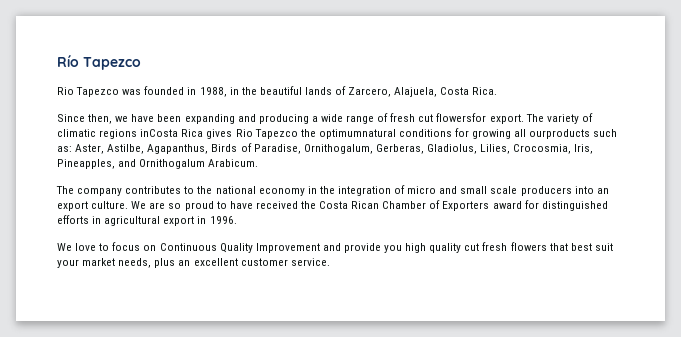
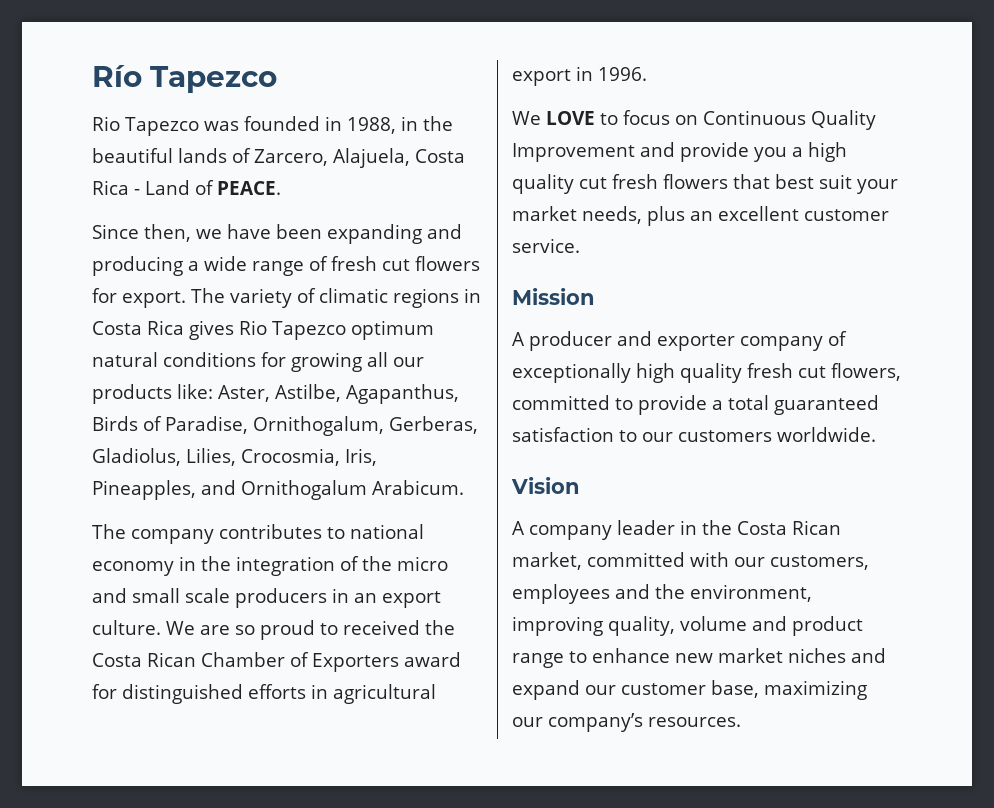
[472,87,498,95] Rica. -> [92,180,281,195] Rica - Land of PEACE.
[436,113,487,122] flowersfor -> [415,256,480,271] [92,288,117,303] flowers for
[140,129,179,137] inCosta -> [464,288,481,303] [92,321,142,335] in Costa
[300,129,396,139] the optimumnatural -> [350,320,434,340] [92,352,158,367] optimum natural
[529,129,618,139] [57,146,72,152] ourproducts such as: -> [393,357,424,367] [92,384,213,404] our products like:
[197,186,213,194] the -> (345, 533) none
(406, 189) none -> [362,556,392,571] the
[574,186,594,194] into -> [332,588,349,603] in
[229,201,253,209] have -> (338, 629) none
[75,243,97,251] love -> [546,111,595,125] LOVE
(403, 249) none -> [792,147,803,157] a
(330, 262) none -> [512,288,595,305] [512,331,847,351] [512,363,901,383] [512,395,879,415] [512,427,876,442] [511,477,580,494] [512,520,841,540] [512,552,869,570] [512,584,812,604] [512,616,863,636] [512,648,886,668] [512,680,867,700] [512,713,742,732] // Mission // A producer and exporter company of exceptionally high quality fresh cut flowers, committed to provide a total guaranteed satisfaction to our customers worldwide. // Vision // A company leader in the Costa Rican market, committed with our customers, employees and the environment, improving quality, volume and product range to enhance new market niches and expand our customer base, maximizing our company’s resources.

